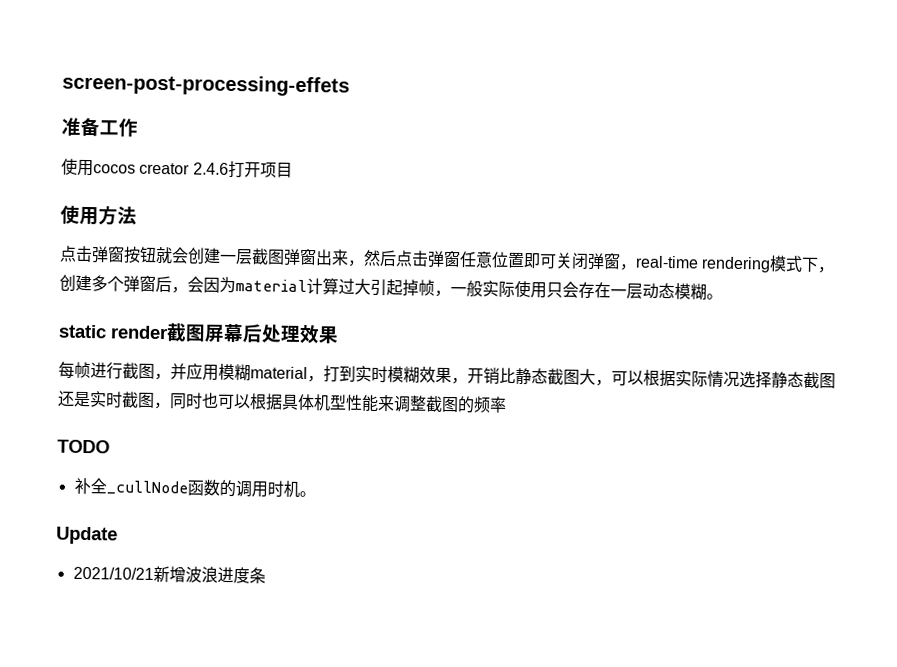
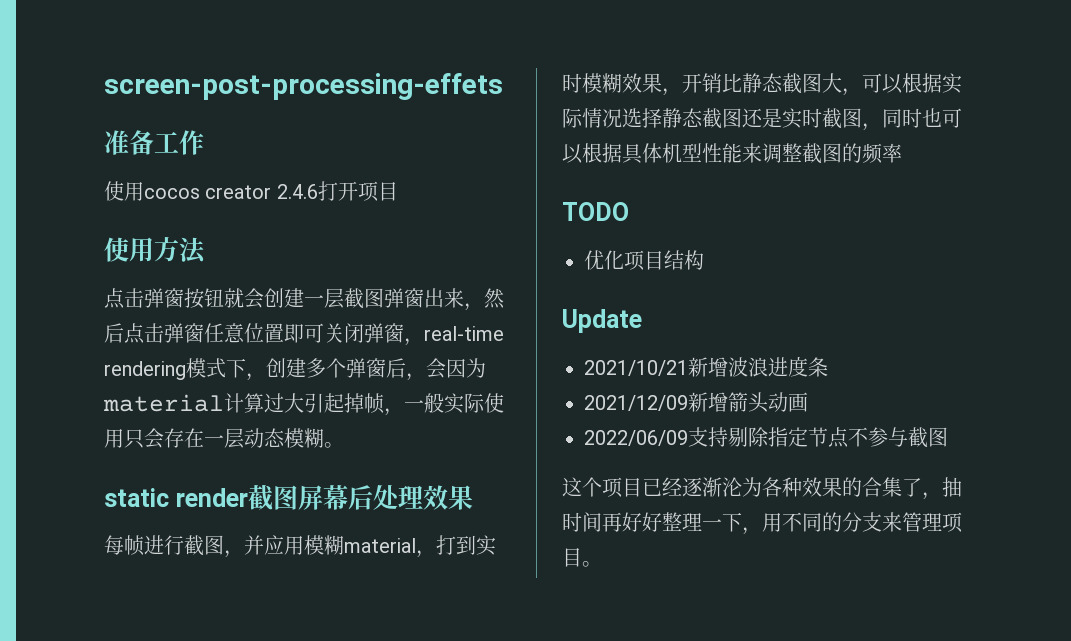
[73,477,316,498] 补全_cullNode函数的调用时机。 -> [584,250,704,271] 优化项目结构
(266, 575) none -> [584,392,808,413] [584,427,948,448] [562,477,962,500] [562,512,963,535] [562,548,602,567] // 2021/12/09新增箭头动画 // 2022/06/09支持剔除指定节点不参与截图 // 这个项目已经逐渐沦为各种效果的合集了，抽时间再好好整理一下，用不同的分支来管理项目。

